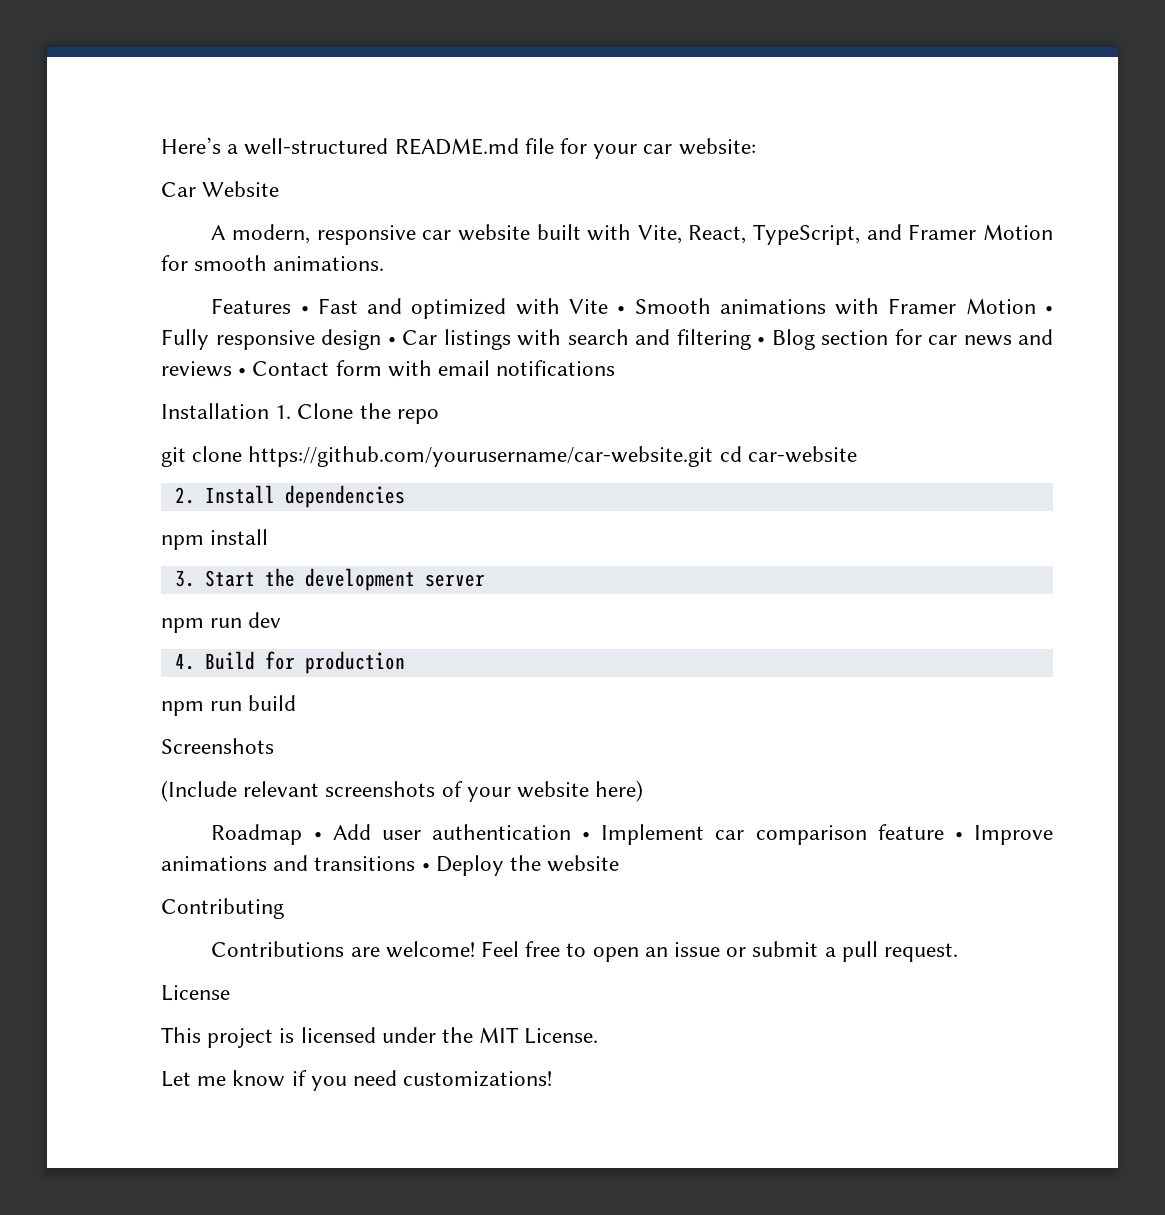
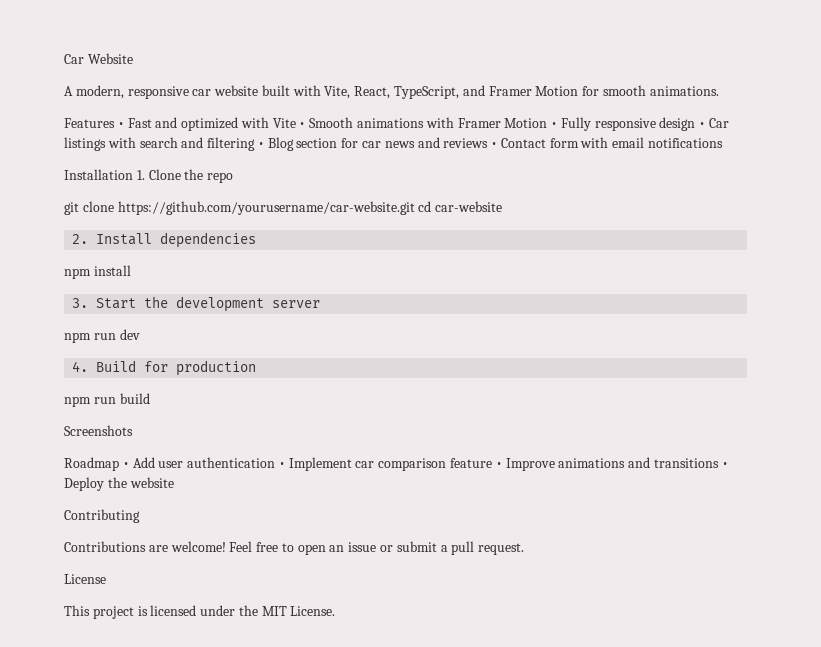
[161,137,756,159] Here’s a well-structured README.md file for your car website: // -> (64, 59) none
[161,780,644,802] // (Include relevant screenshots of your website here) -> (133, 430) none
[161,1070,553,1091] // Let me know if you need customizations! -> (336, 611) none

